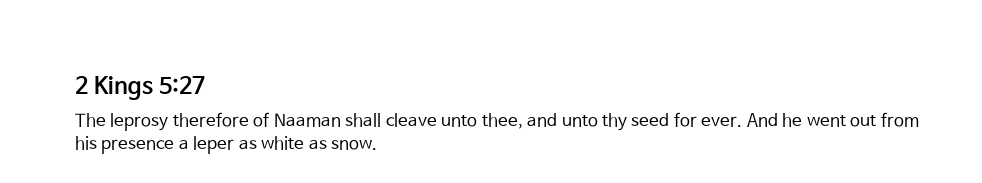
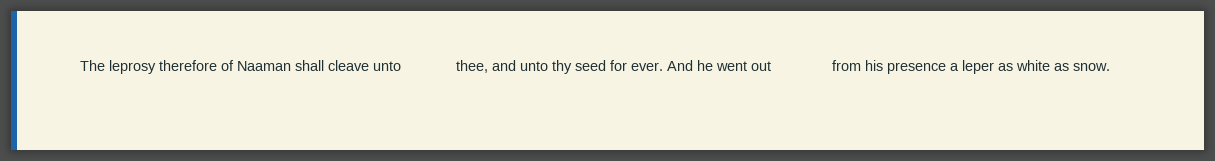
[75,76,206,100] 2 Kings 5:27 // -> (80, 65) none

